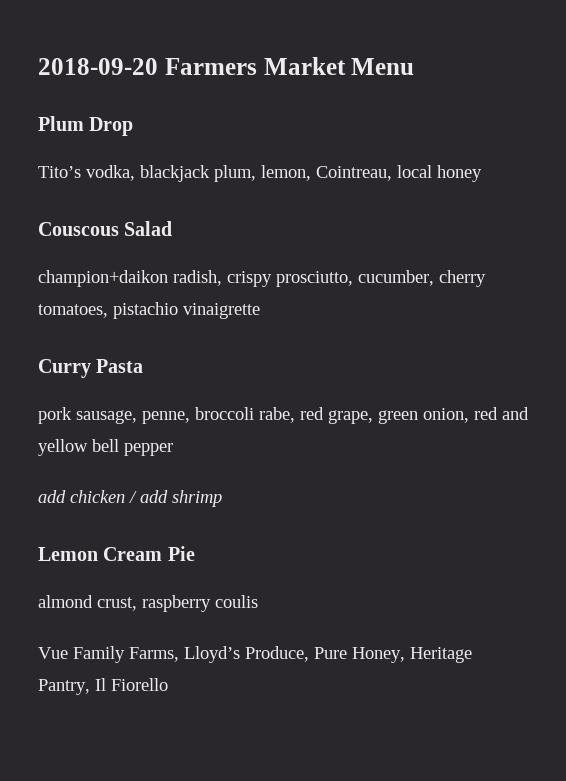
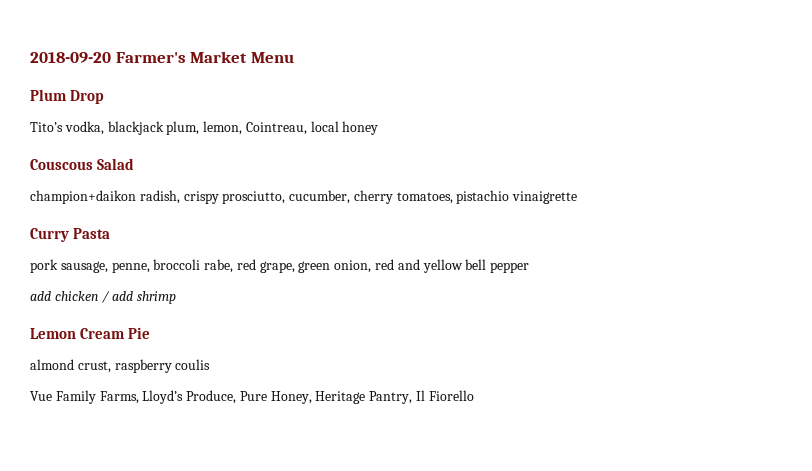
[164,58,257,75] Farmers -> [115,52,186,63] Farmer's

